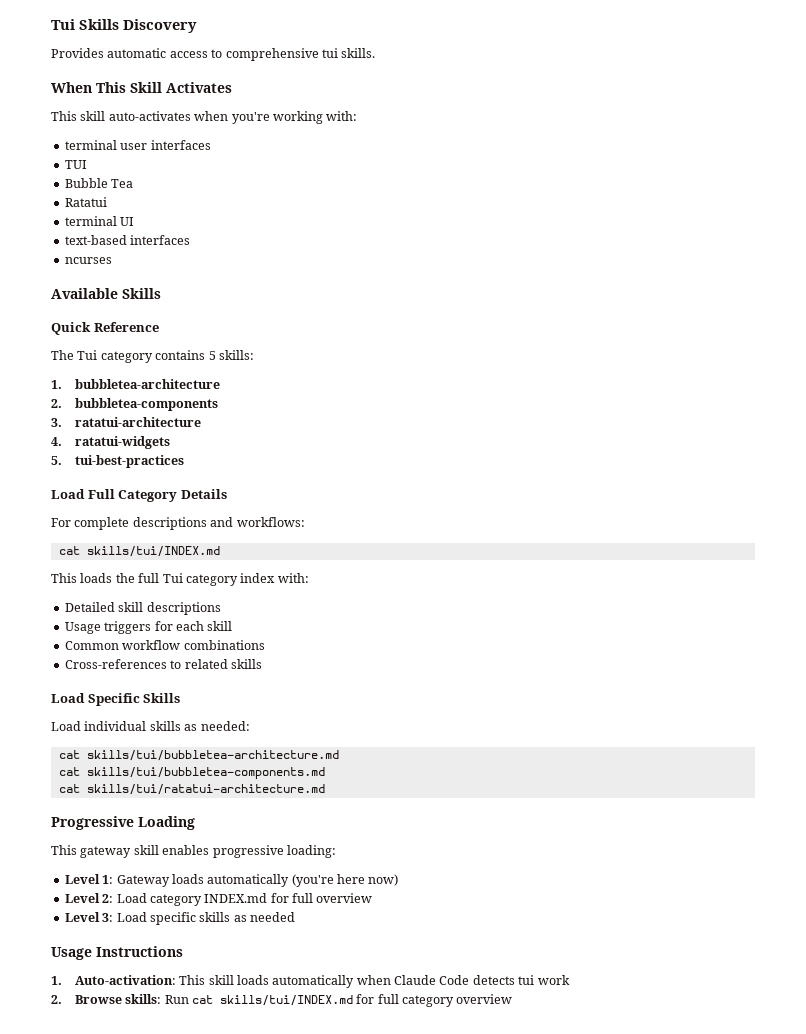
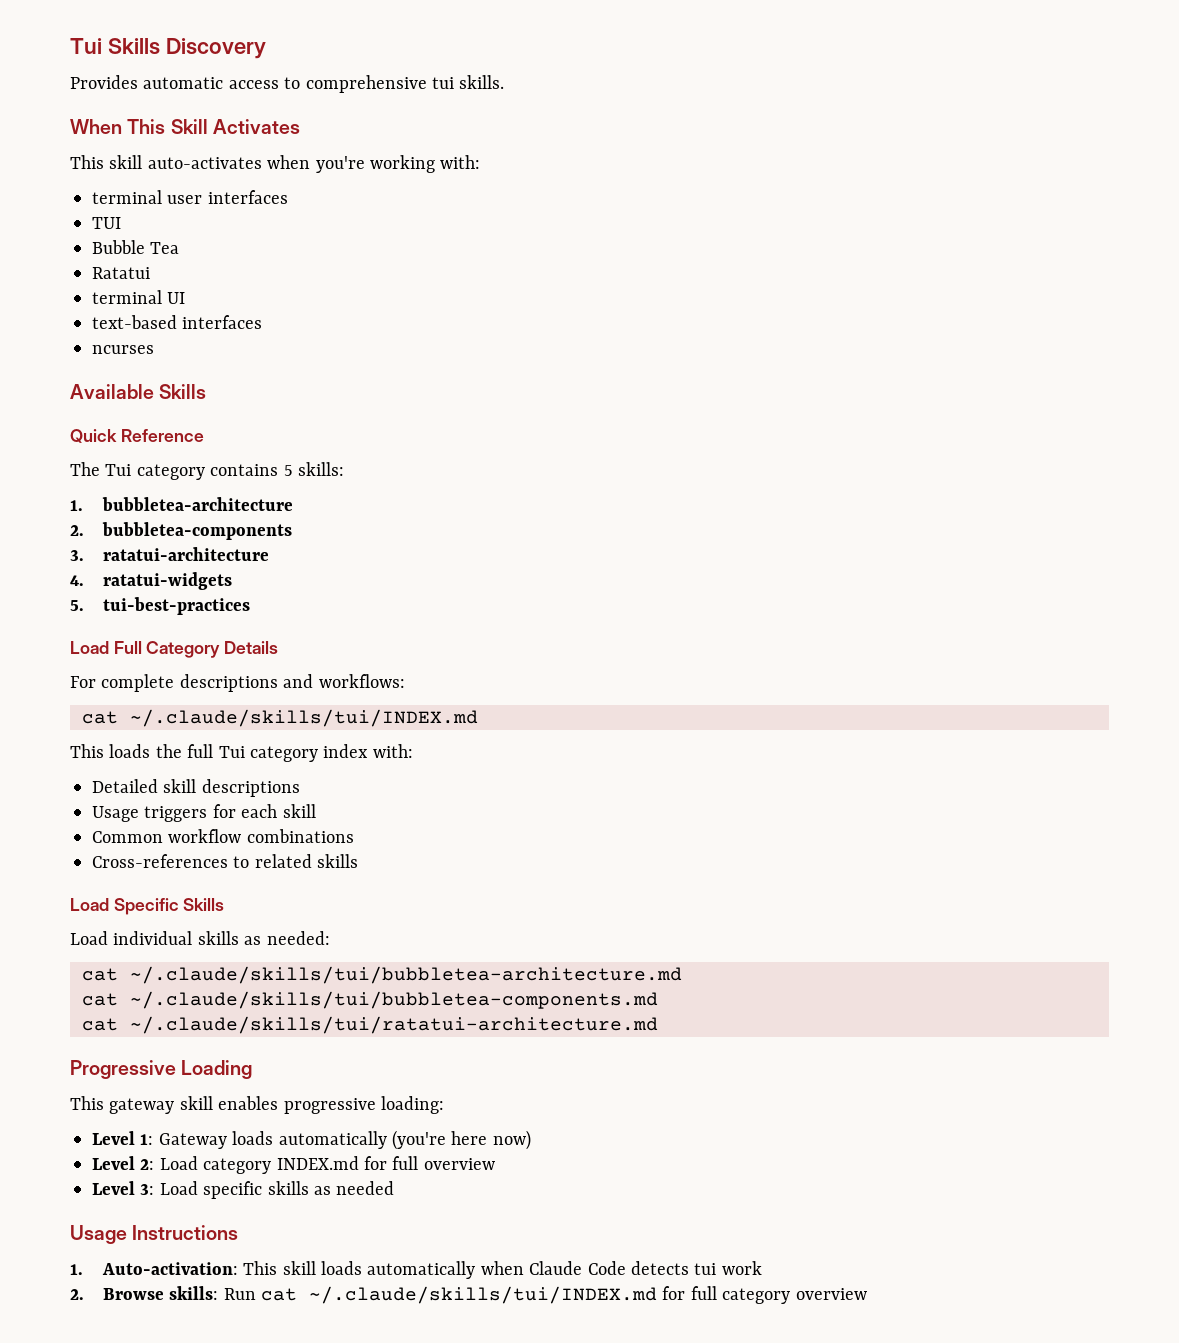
[86,546,220,557] skills/tui/INDEX.md -> [130,709,478,727] ~/.claude/skills/tui/INDEX.md
[86,750,339,761] [58,767,325,779] [58,784,325,795] skills/tui/bubbletea-architecture.md // cat skills/tui/bubbletea-components.md // cat skills/tui/ratatui-architecture.md -> [130,966,682,984] [82,991,658,1009] [82,1016,658,1034] ~/.claude/skills/tui/bubbletea-architecture.md // cat ~/.claude/skills/tui/bubbletea-components.md // cat ~/.claude/skills/tui/ratatui-architecture.md
[219,995,353,1006] skills/tui/INDEX.md -> [308,1286,657,1304] ~/.claude/skills/tui/INDEX.md

